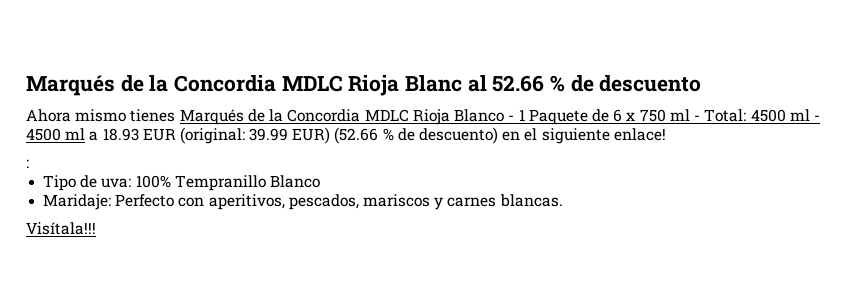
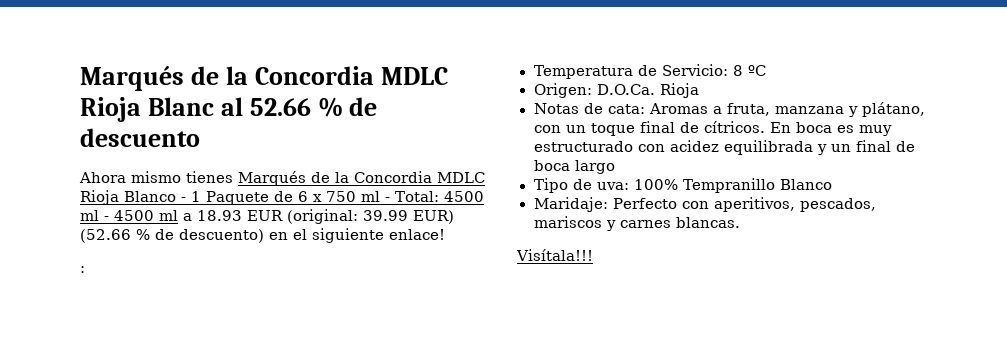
(29, 163) none -> [533,64,767,79] [533,83,700,98] [533,102,925,117] [533,121,892,136] [533,140,915,155] [533,160,615,174] // Temperatura de Servicio: 8 ºC // Origen: D.O.Ca. Rioja // Notas de cata: Aromas a fruta, manzana y plátano, con un toque final de cítricos. En boca es muy estructurado con acidez equilibrada y un final de boca largo

